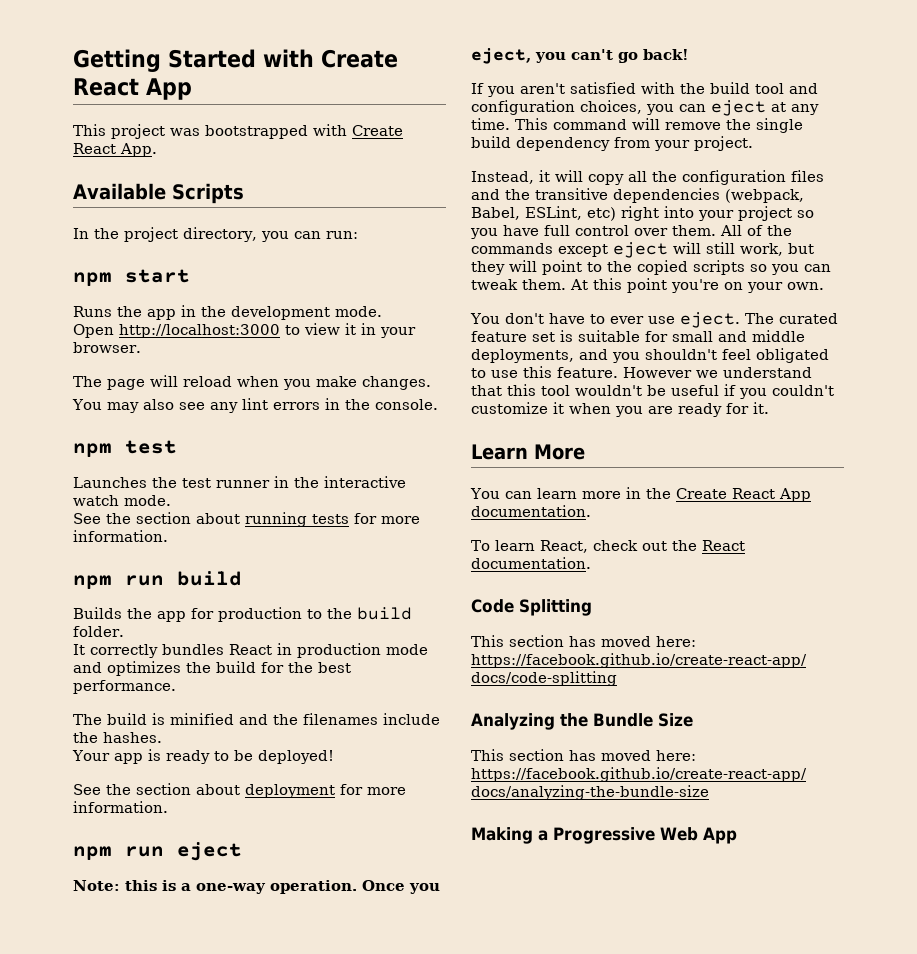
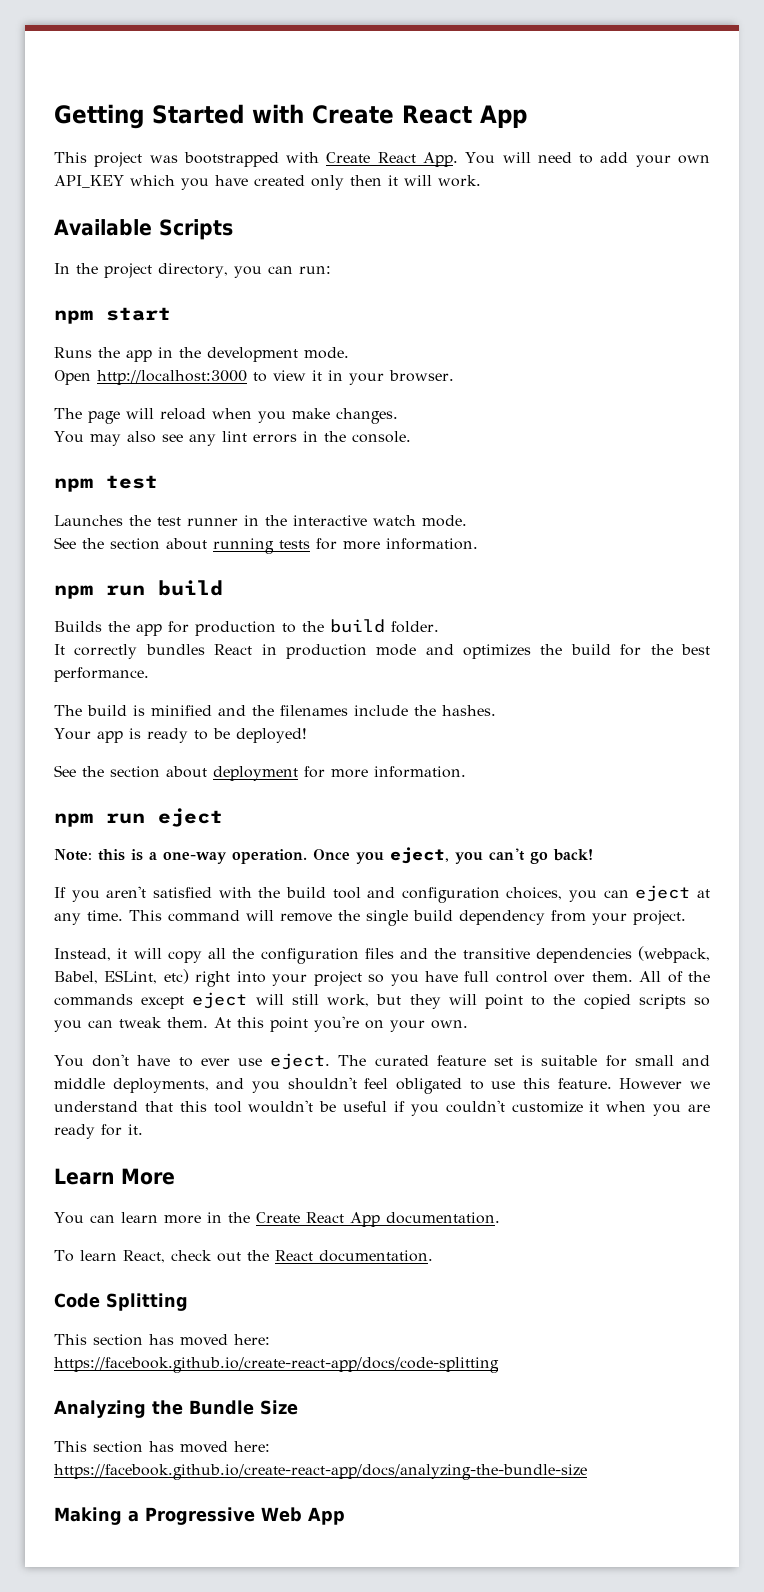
(157, 150) none -> [465,152,710,167] [54,175,481,190] You will need to add your own API_KEY which you have created only then it will work.

